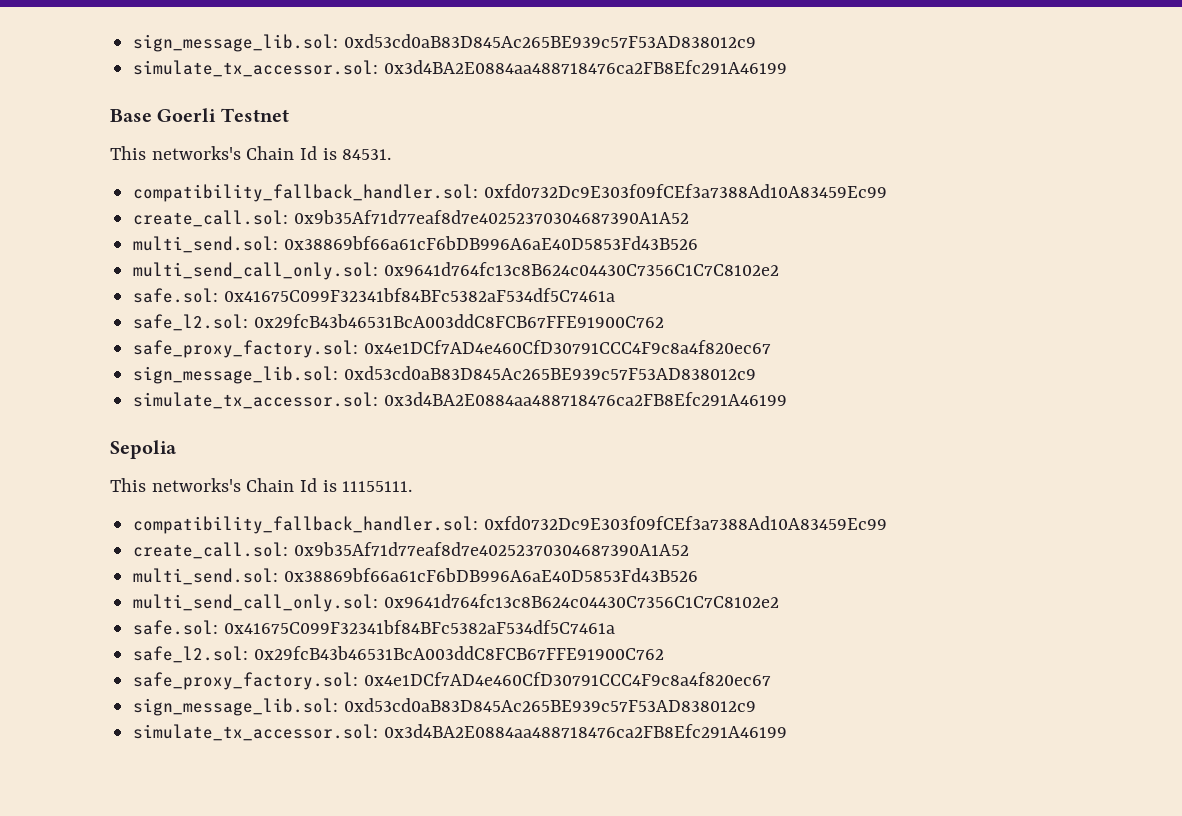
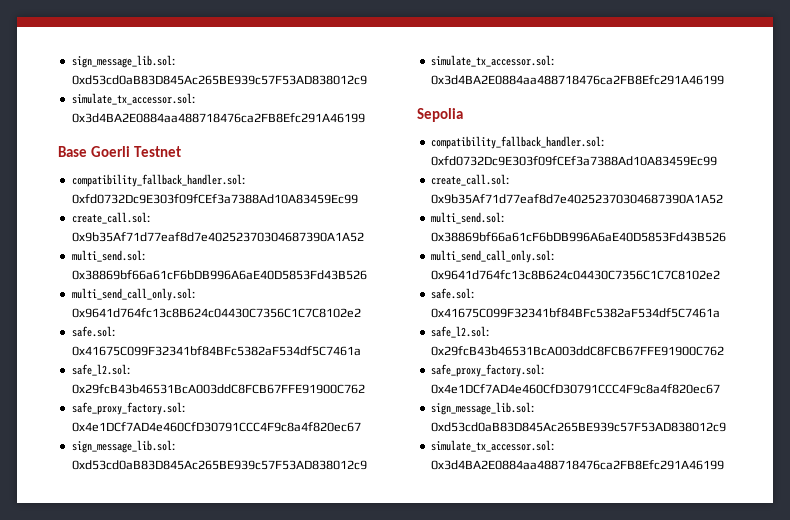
[110,146,392,160] // This networks's Chain Id is 84531. -> (181, 151) none
[110,478,413,492] // This networks's Chain Id is 11155111. -> (463, 115) none

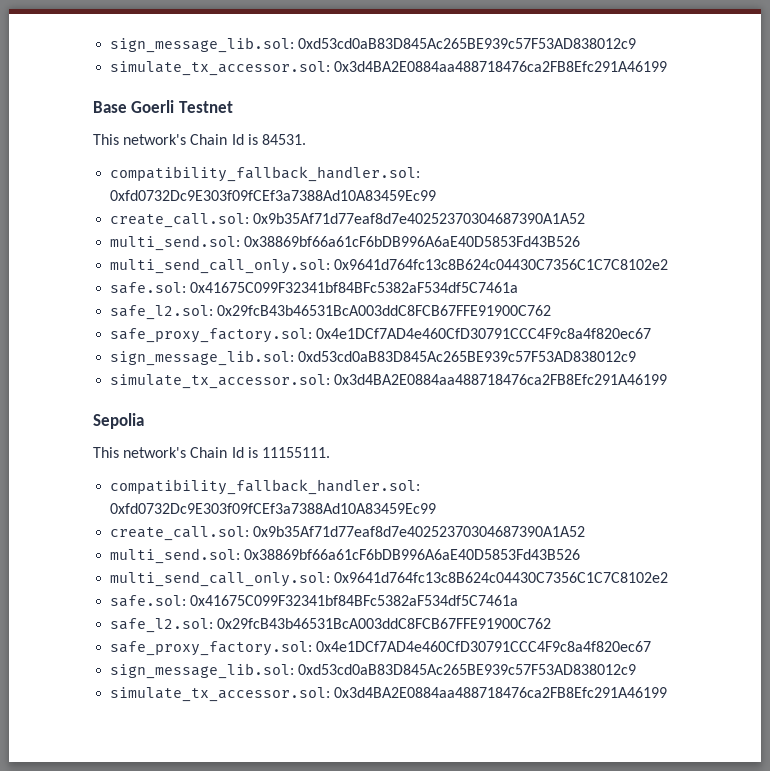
(181, 151) none -> [93,134,306,145] // This network's Chain Id is 84531.
(463, 115) none -> [93,447,330,458] // This network's Chain Id is 11155111.

